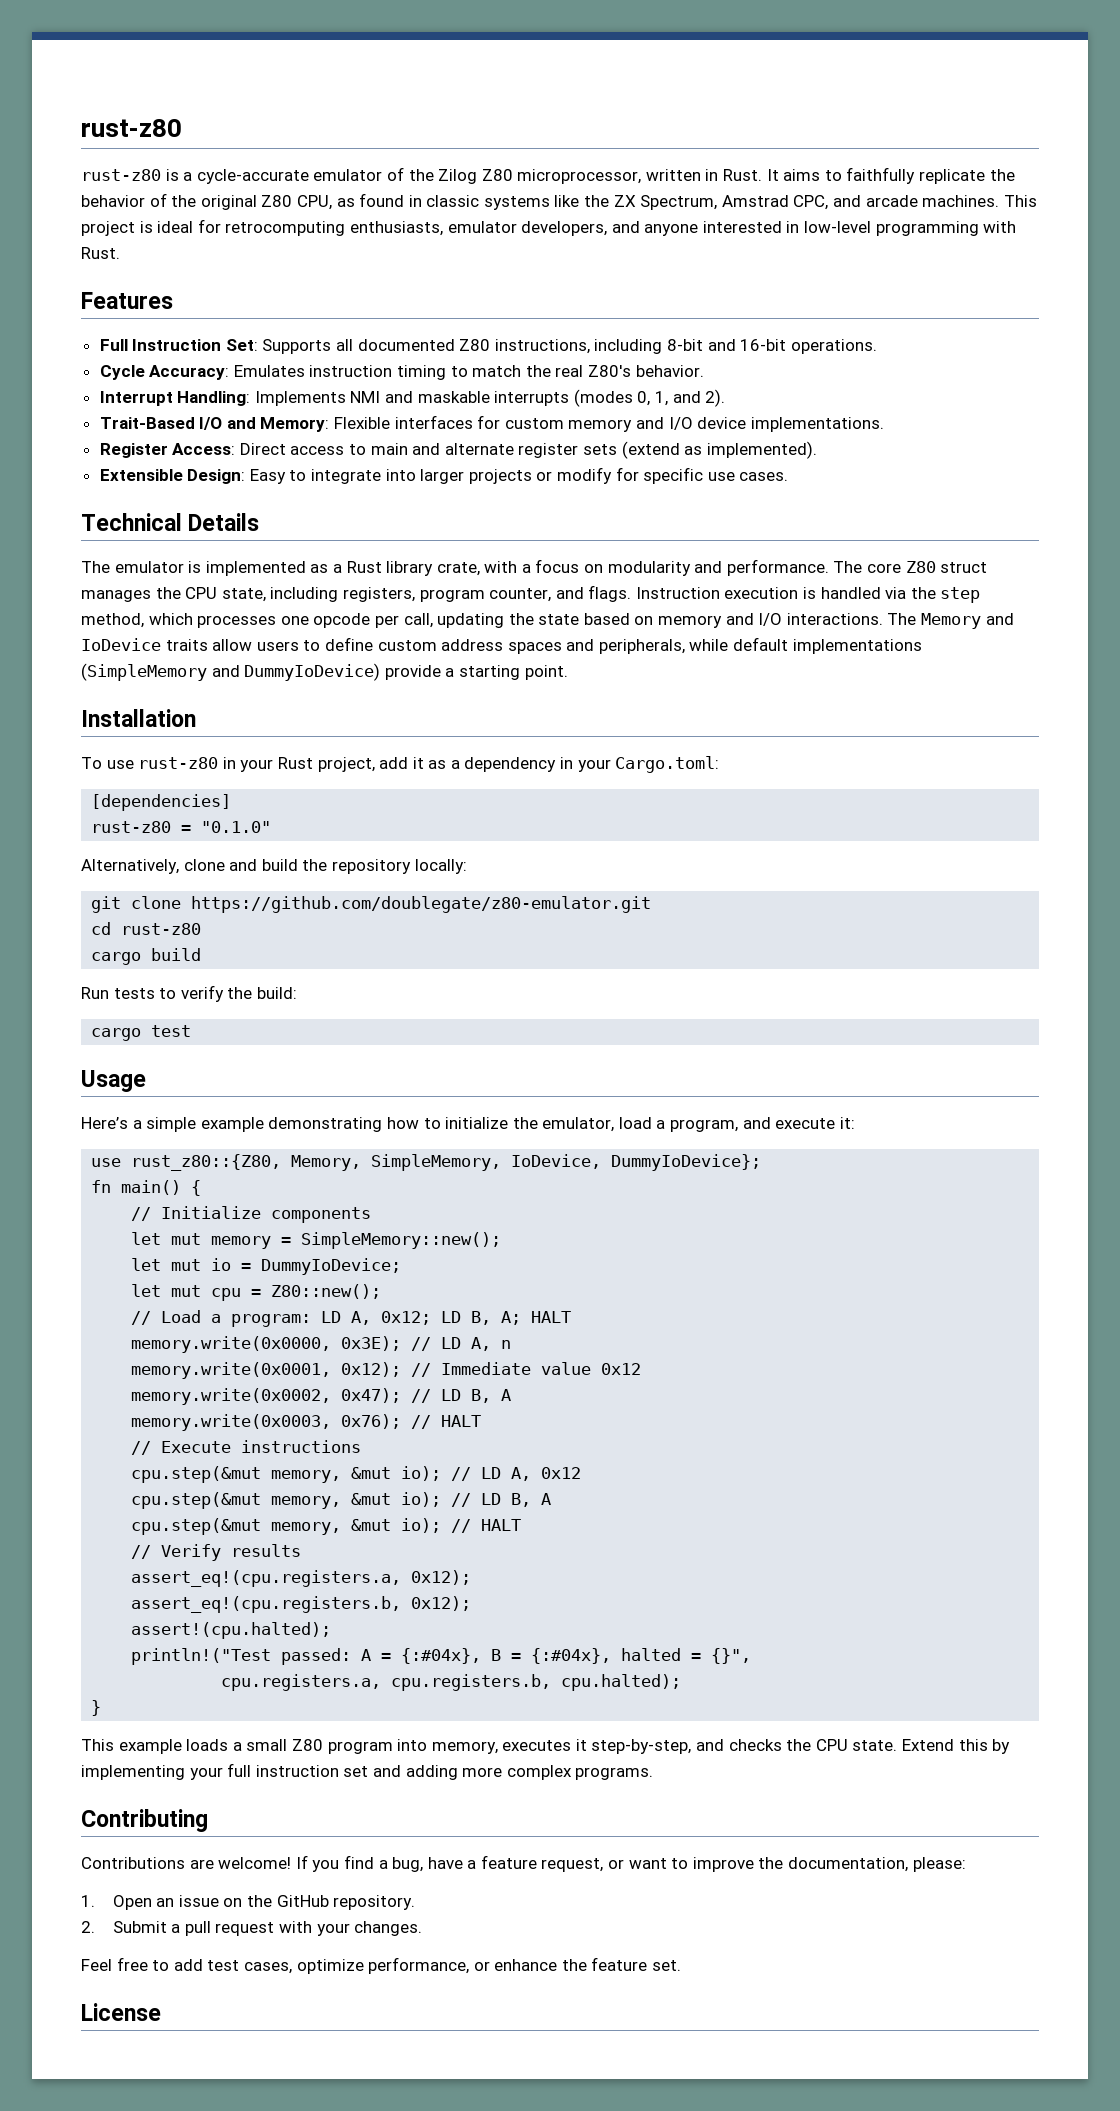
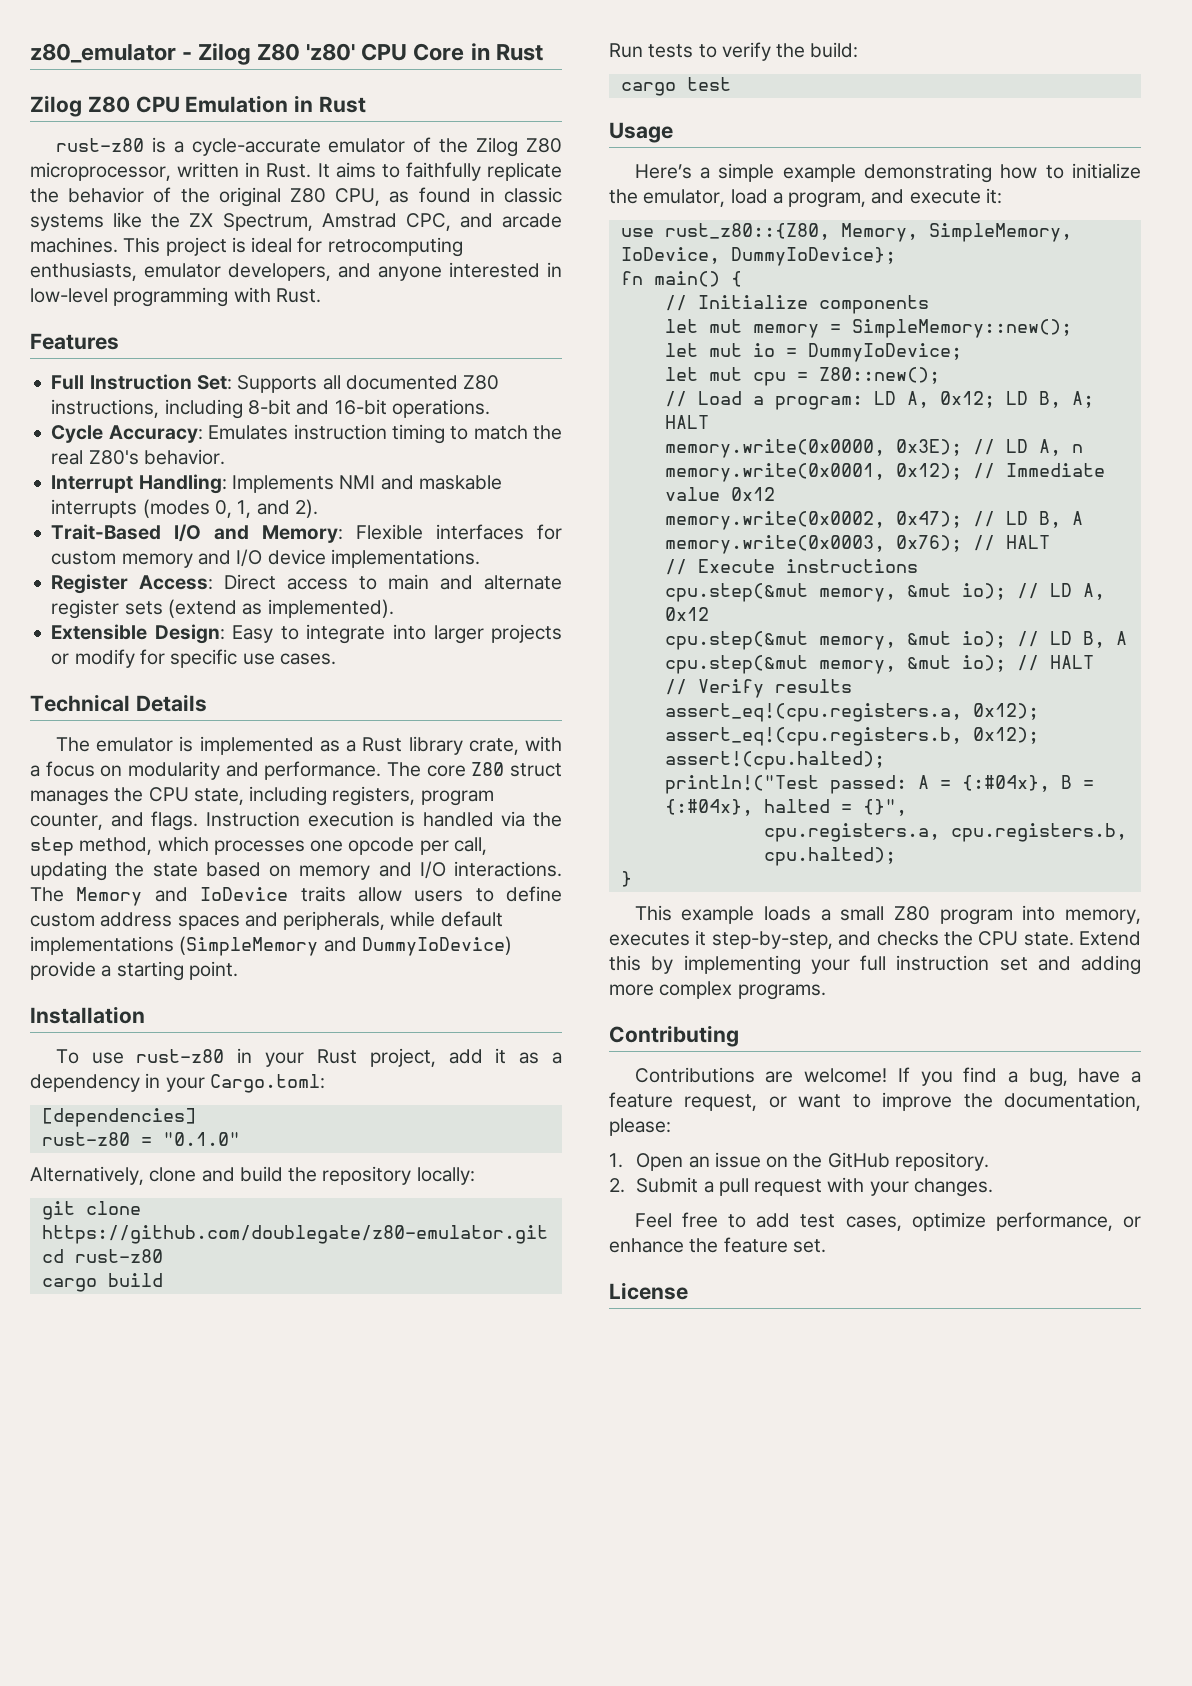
[81,119,182,137] rust-z80 -> [30,43,543,65] [30,95,367,117] z80_emulator - Zilog Z80 'z80' CPU Core in Rust // Zilog Z80 CPU Emulation in Rust

